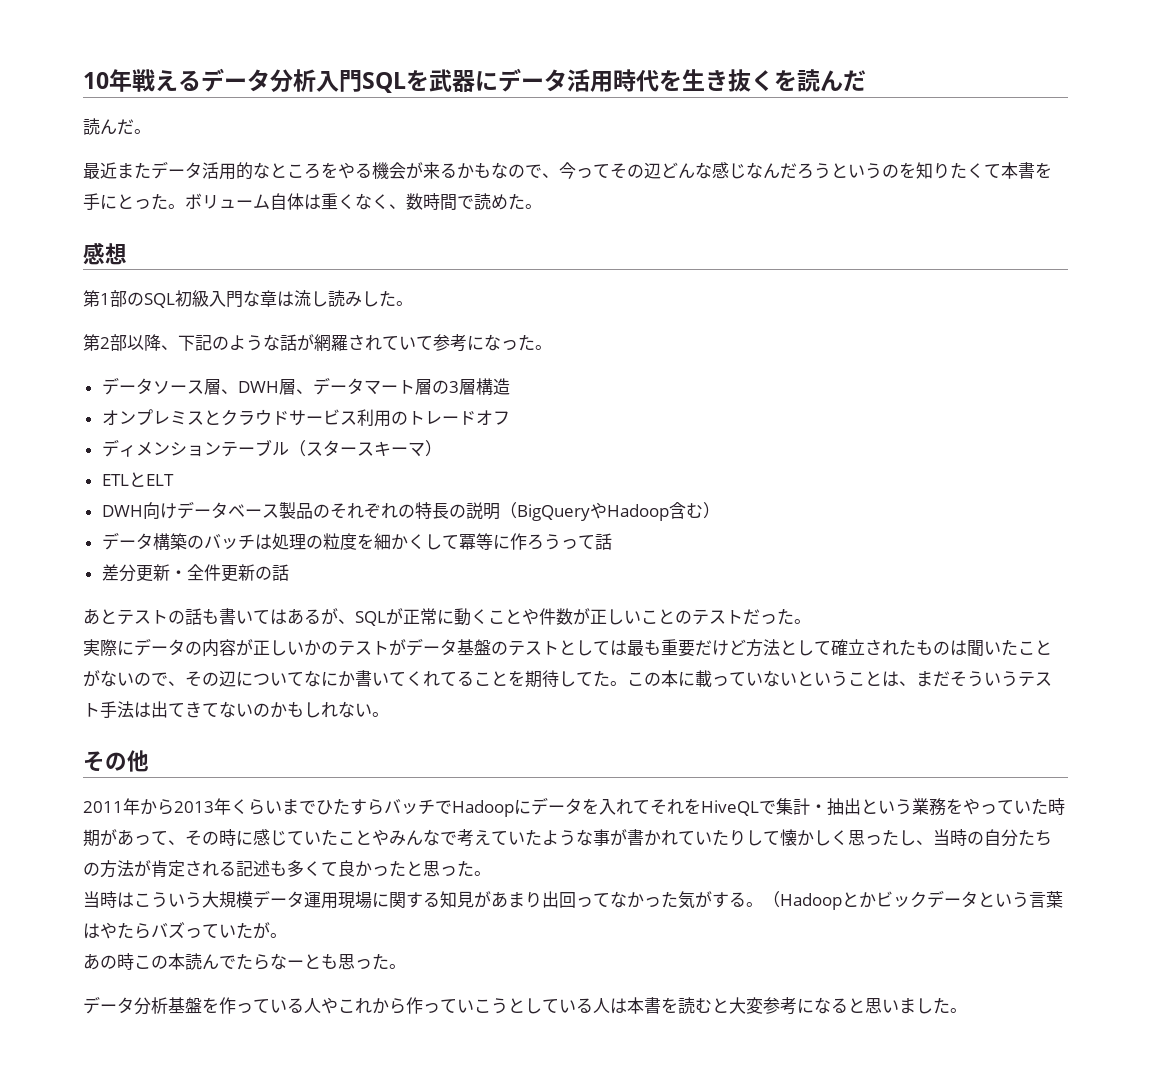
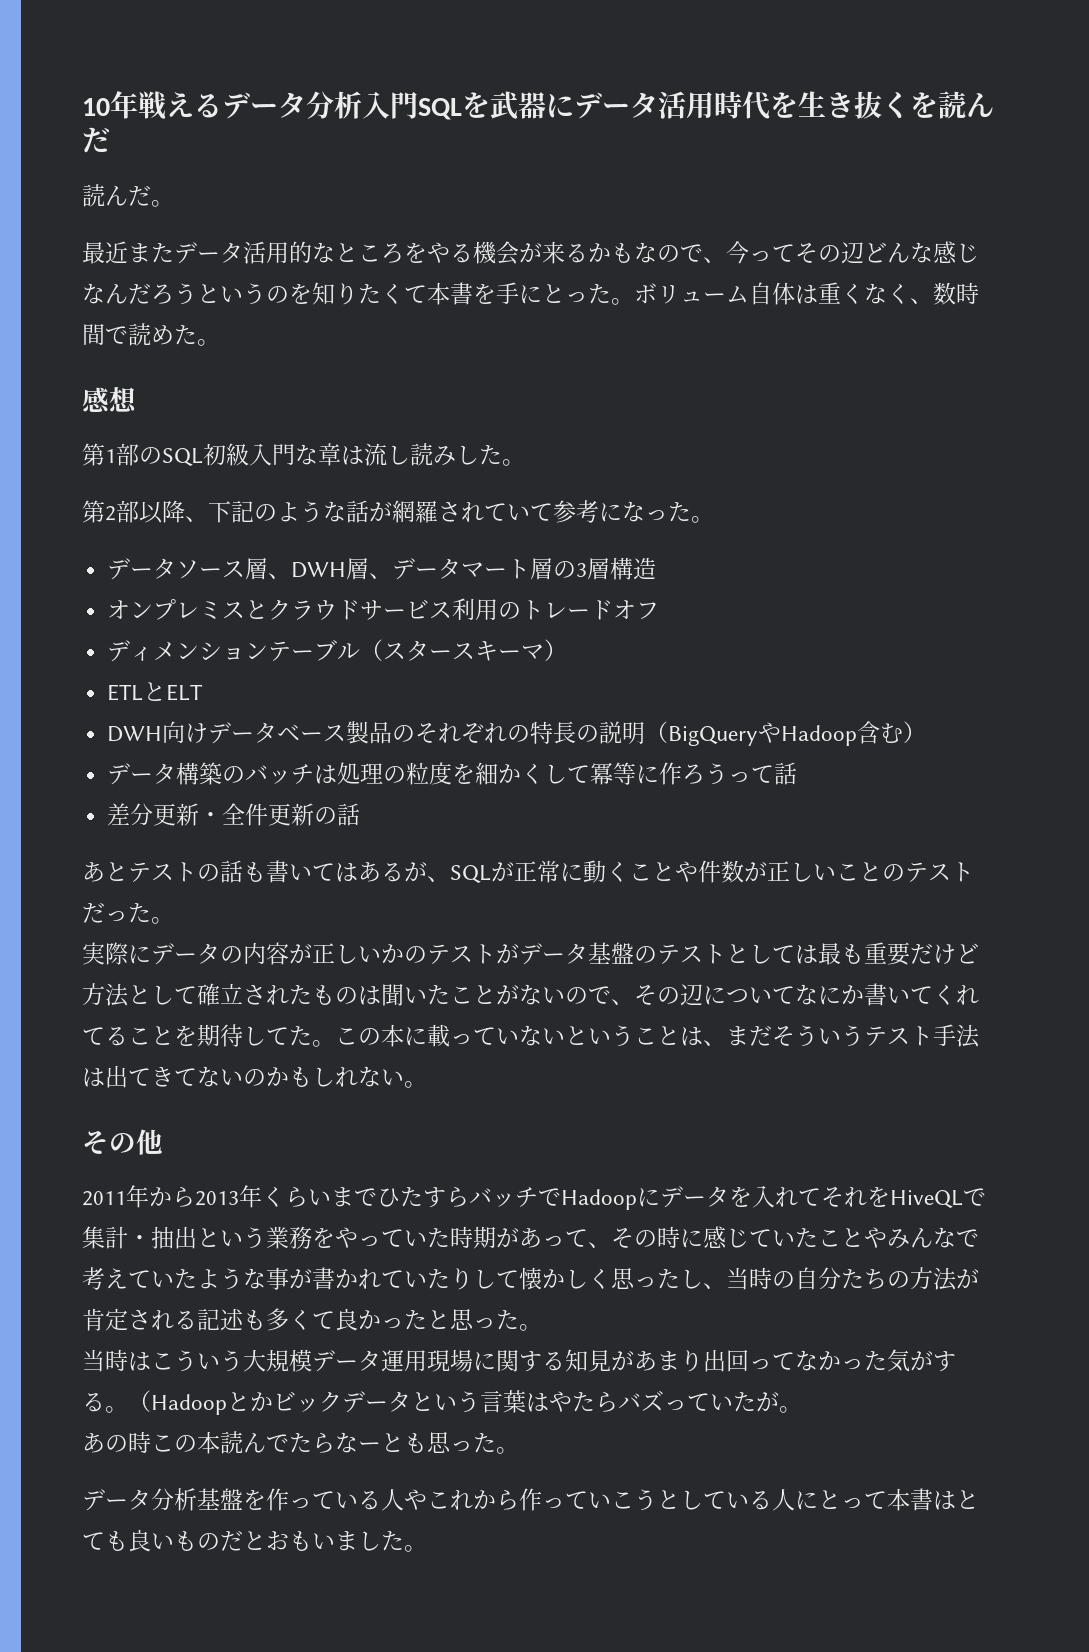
[610,997,882,1015] は本書を読むと大変参考になると思 -> [795,1488,979,1511] [82,1529,312,1552] にとって本書はとても良いものだとおも

